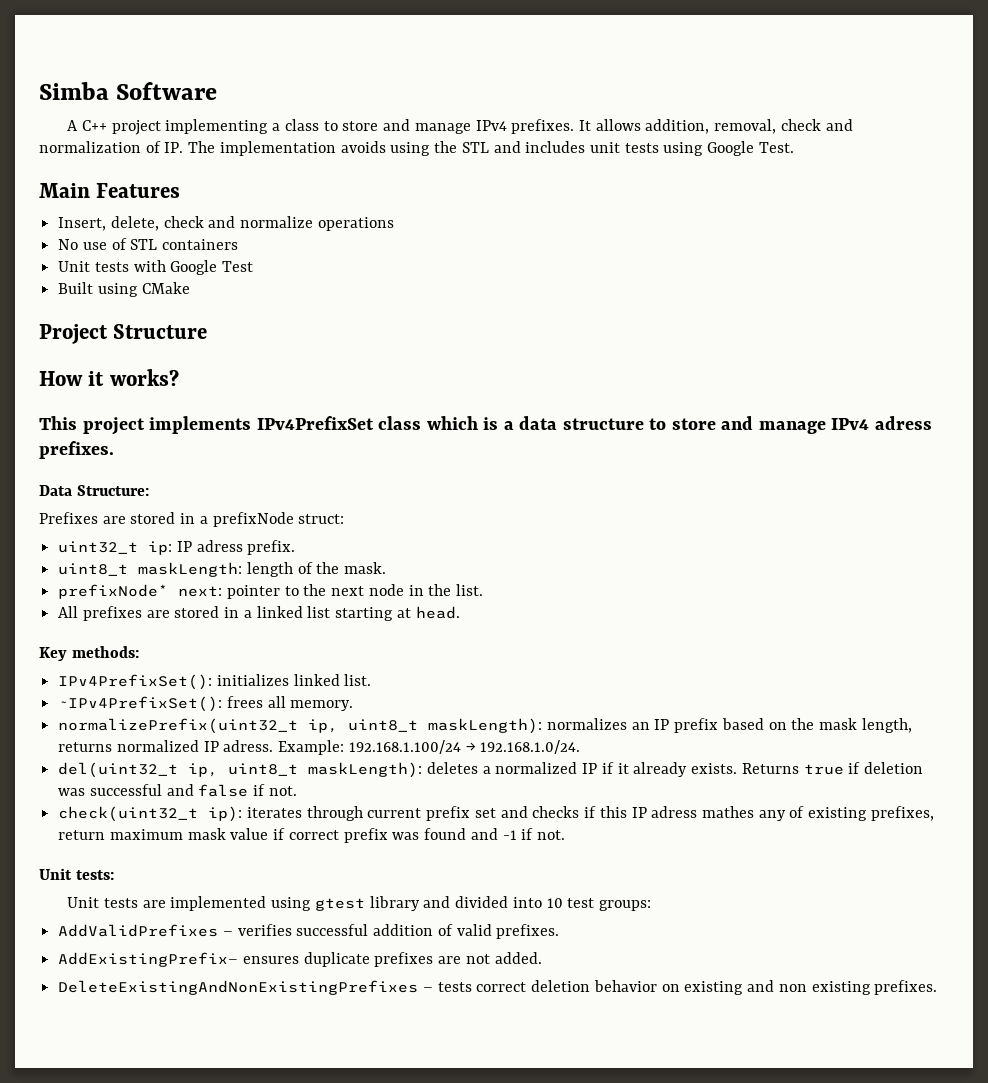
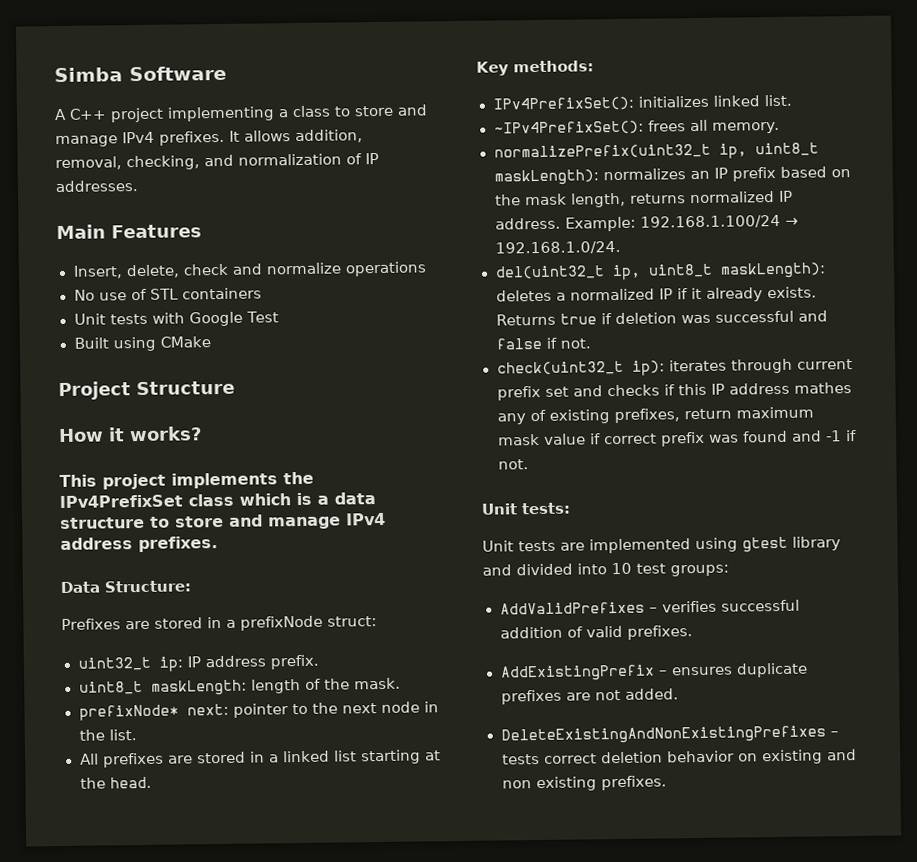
[780,119,821,131] check -> [126,155,200,171] checking,
[164,141,794,156] IP. The implementation avoids using the STL and includes unit tests using Google Test. -> [365,152,379,165] [55,180,138,193] IP addresses.
(252, 425) none -> [283,471,314,485] the
[875,416,933,430] adress -> [60,537,133,551] address
[196,540,243,552] adress -> [204,655,266,668] address
(411, 613) none -> [79,777,106,789] the
[223,740,274,752] adress. -> [494,217,561,230] address.
[651,806,698,818] adress -> [728,382,790,395] address
[58,952,239,967] AddExistingPrefix– -> [499,664,668,682] AddExistingPrefix –

